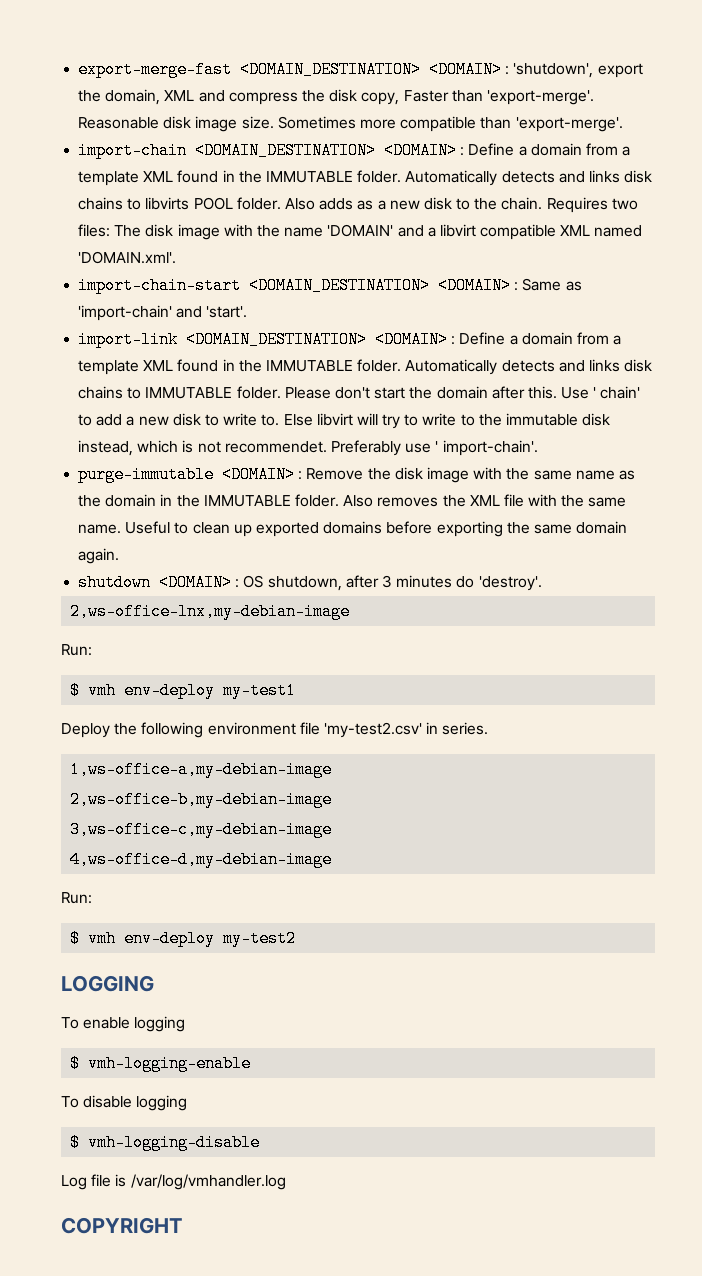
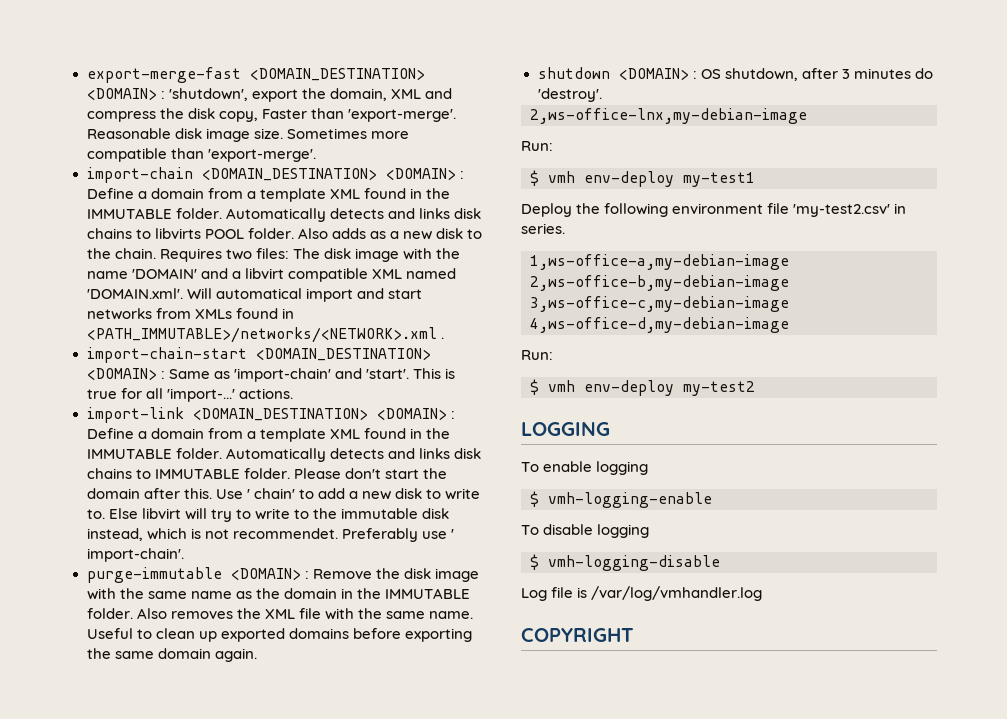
(177, 257) none -> [186,288,422,302] [86,308,294,320] [86,327,444,343] Will automatical import and start networks from XMLs found in <PATH_IMMUTABLE>/networks/<NETWORK>.xml .
(248, 312) none -> [412,368,455,379] [86,388,293,402] This is true for all 'import-...' actions.

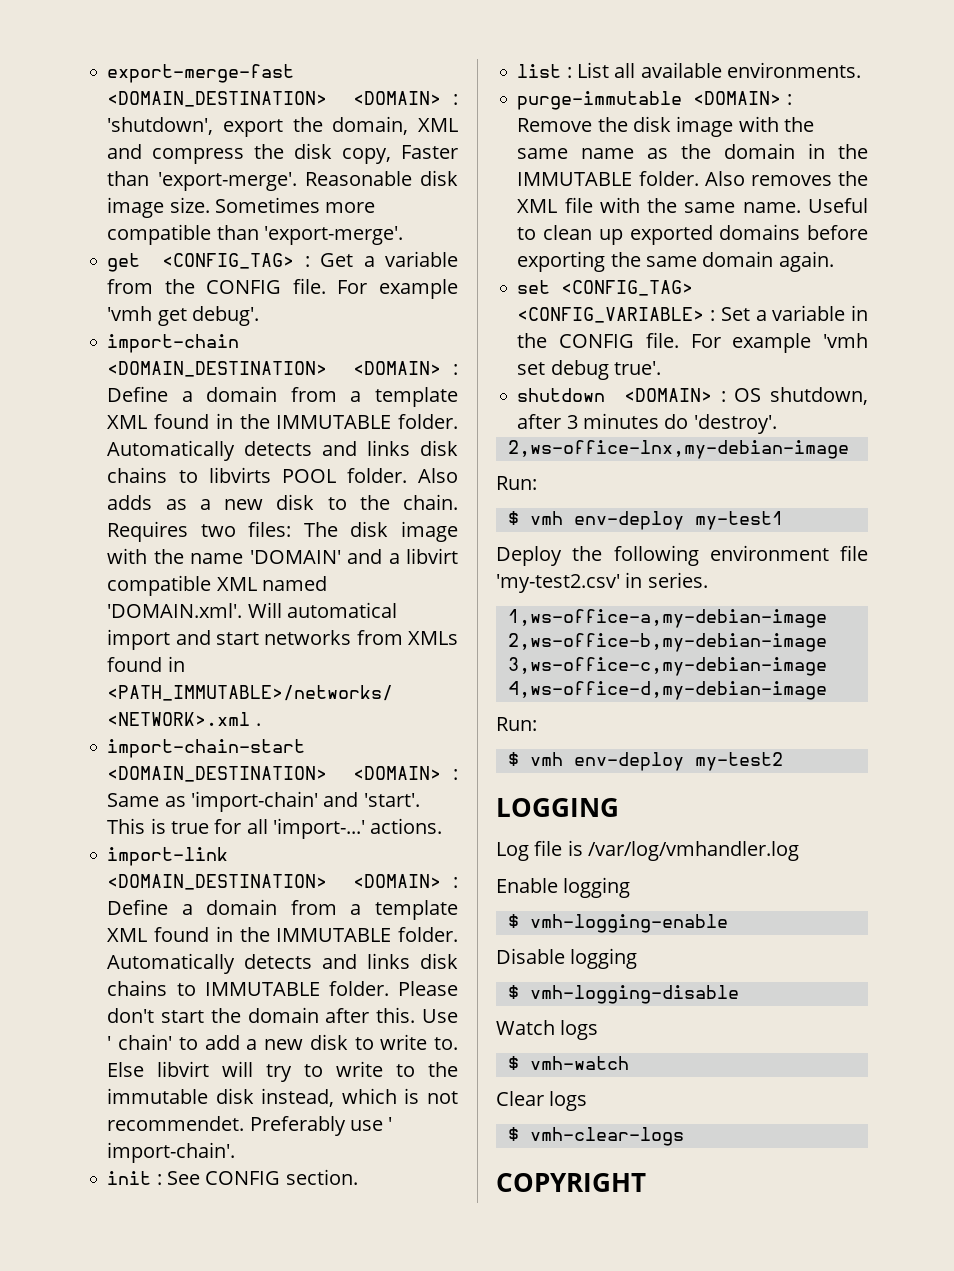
(316, 155) none -> [107,251,458,272] [107,278,458,299] [107,306,259,326] // get <CONFIG_TAG> : Get a variable from the CONFIG file. For example 'vmh get debug'.
(184, 555) none -> [107,1169,358,1185] [517,62,861,78] // init : See CONFIG section. // list : List all available environments.
(257, 655) none -> [517,280,694,296] [517,305,868,323] [517,332,868,353] [517,360,661,380] // set <CONFIG_TAG> <CONFIG_VARIABLE> : Set a variable in the CONFIG file. For example 'vmh set debug true'.
[521,461,593,472] To enable -> [496,840,799,861] [496,878,558,893] Log file is /var/log/vmhandler.log // Enable
[521,524,594,535] To disable -> [496,948,565,964] Disable
[521,586,763,601] Log file is /var/log/vmhandler.log -> [496,1020,599,1040] [507,1056,629,1070] [496,1091,588,1111] [507,1127,684,1146] Watch logs // $ vmh-watch // Clear logs // $ vmh-clear-logs

